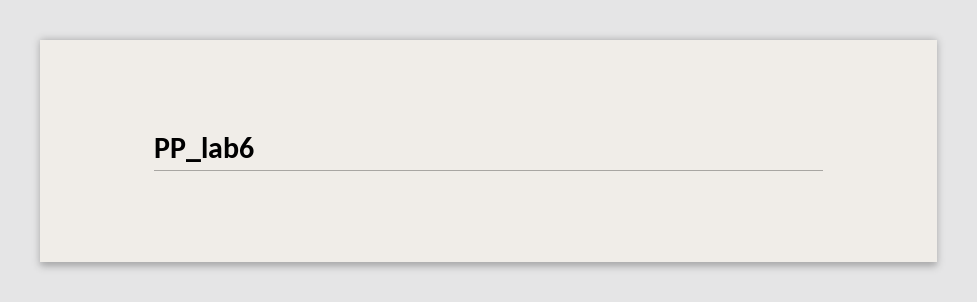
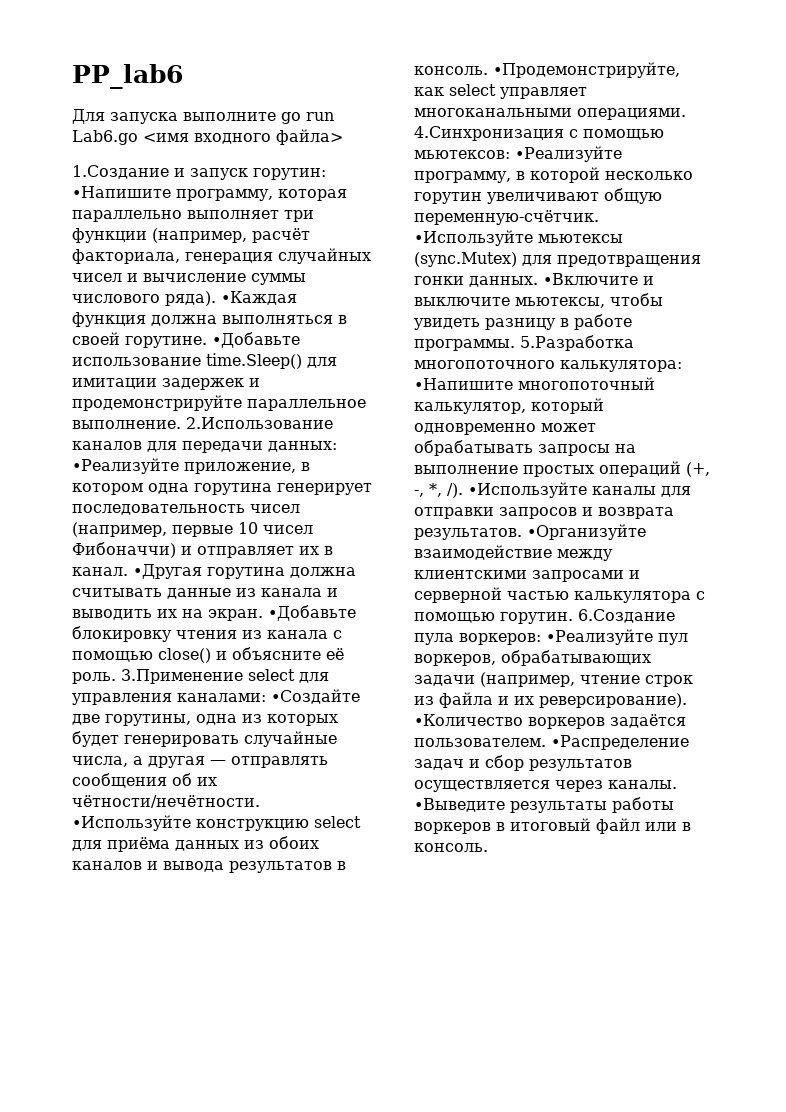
(254, 149) none -> [72,109,334,124] [72,129,343,145] [72,165,326,180] [72,186,347,201] [72,210,314,222] [72,228,310,243] [72,248,371,264] [72,273,306,285] [72,291,297,306] [72,312,347,327] [72,332,300,348] [72,353,337,369] [72,378,260,390] [72,395,366,411] [72,417,333,429] [72,441,337,453] [72,458,310,474] [72,483,372,495] [72,504,300,515] [72,522,313,537] [72,542,333,558] [72,564,356,579] [72,588,338,599] [72,605,356,621] [72,626,342,642] [72,647,344,663] [72,669,329,684] [72,689,360,705] [72,714,338,726] [72,731,337,747] [72,756,328,768] [72,773,217,788] [72,795,260,808] [72,815,361,831] [72,836,319,852] [72,861,346,873] [414,62,680,78] [414,84,587,99] [414,108,686,120] [414,126,664,141] [414,146,622,162] [414,167,693,183] [414,188,662,204] [414,210,599,225] [414,230,623,246] [414,252,701,267] [414,273,654,287] [414,293,663,308] [414,314,632,330] [414,335,634,351] [414,360,682,372] [414,377,655,390] [414,398,604,414] [414,423,596,435] [414,440,636,456] [414,461,710,477] [414,482,691,498] [414,507,674,519] [414,524,646,540] [414,545,613,561] [414,570,640,582] [414,587,705,603] [414,609,675,624] [414,629,688,645] [414,650,651,666] [414,672,693,687] [414,692,687,708] [414,714,686,729] [414,735,689,750] [414,755,632,771] [414,780,677,792] [414,797,674,813] [414,818,691,834] [414,843,488,852] // Для запуска выполните go run Lab6.go <имя входного файла> // 1.Создание и запуск горутин: •Напишите программу, которая параллельно выполняет три функции (например, расчёт факториала, генерация случайных чисел и вычисление суммы числового ряда). •Каждая функция должна выполняться в своей горутине. •Добавьте использование time.Sleep() для имитации задержек и продемонстрируйте параллельное выполнение. 2.Использование каналов для передачи данных: •Реализуйте приложение, в котором одна горутина генерирует последовательность чисел (например, первые 10 чисел Фибоначчи) и отправляет их в канал. •Другая горутина должна считывать данные из канала и выводить их на экран. •Добавьте блокировку чтения из канала с помощью close() и объясните её роль. 3.Применение select для управления каналами: •Создайте две горутины, одна из которых будет генерировать случайные числа, а другая — отправлять сообщения об их чётности/нечётности. •Используйте конструкцию select для приёма данных из обоих каналов и вывода результатов в консоль. •Продемонстрируйте, как select управляет многоканальными операциями. 4.Синхронизация с помощью мьютексов: •Реализуйте программу, в которой несколько горутин увеличивают общую переменную-счётчик. •Используйте мьютексы (sync.Mutex) для предотвращения гонки данных. •Включите и выключите мьютексы, чтобы увидеть разницу в работе программы. 5.Разработка многопоточного калькулятора: •Напишите многопоточный калькулятор, который одновременно может обрабатывать запросы на выполнение простых операций (+, -, *, /). •Используйте каналы для отправки запросов и возврата результатов. •Организуйте взаимодействие между клиентскими запросами и серверной частью калькулятора с помощью горутин. 6.Создание пула воркеров: •Реализуйте пул воркеров, обрабатывающих задачи (например, чтение строк из файла и их реверсирование). •Количество воркеров задаётся пользователем. •Распределение задач и сбор результатов осуществляется через каналы. •Выведите результаты работы воркеров в итоговый файл или в консоль.

